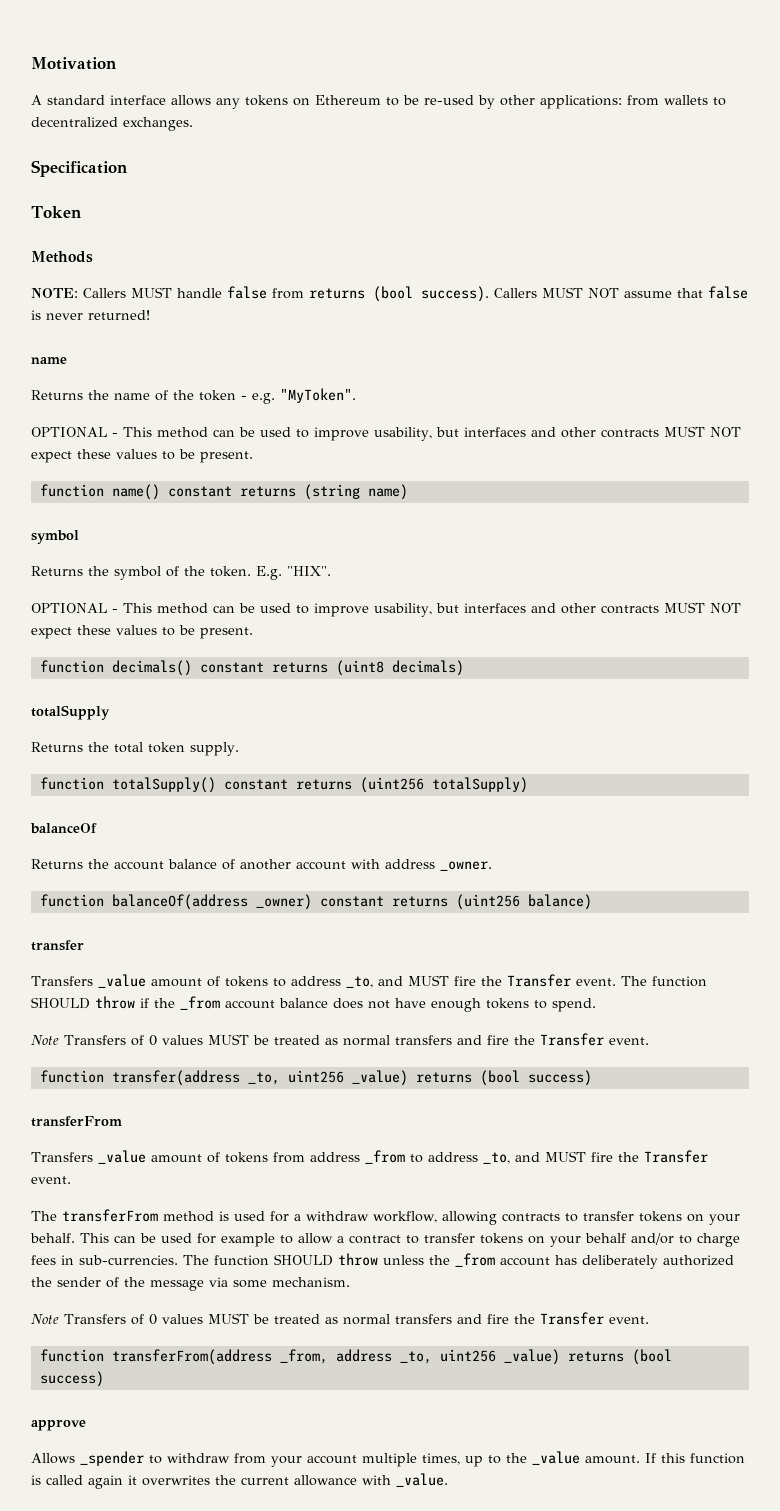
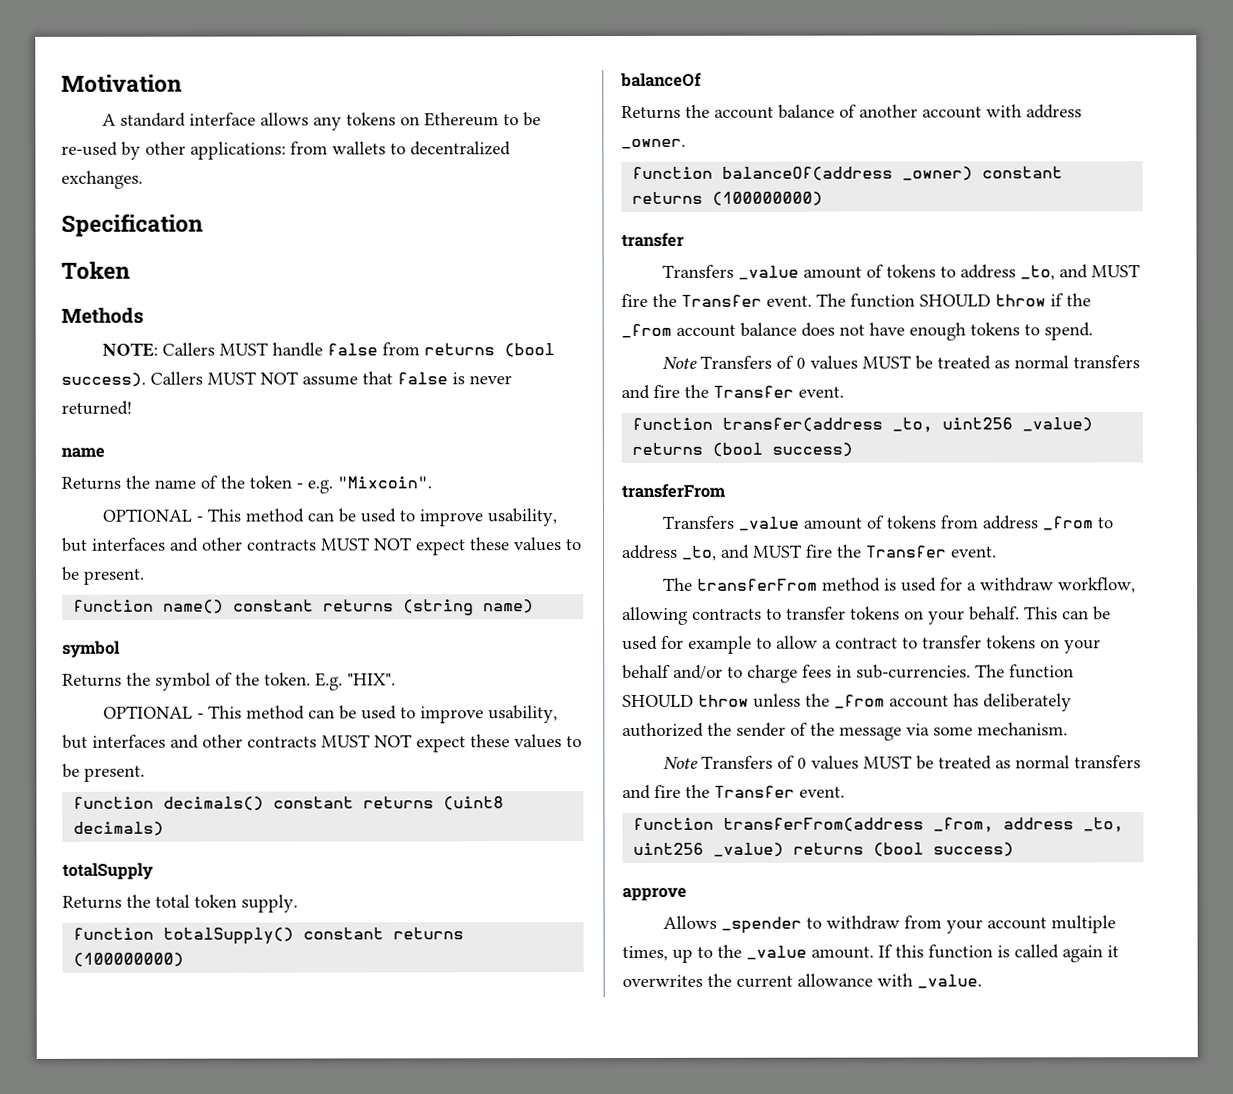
[280,388,356,403] "MyToken". -> [337,476,432,489] "Mixcoin".
[359,777,528,793] (uint256 totalSupply) -> [73,952,185,967] (100000000)
[455,894,592,910] (uint256 balance) -> [712,191,824,206] (100000000)

